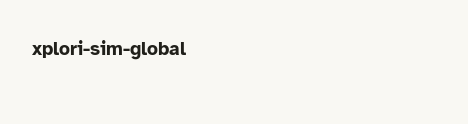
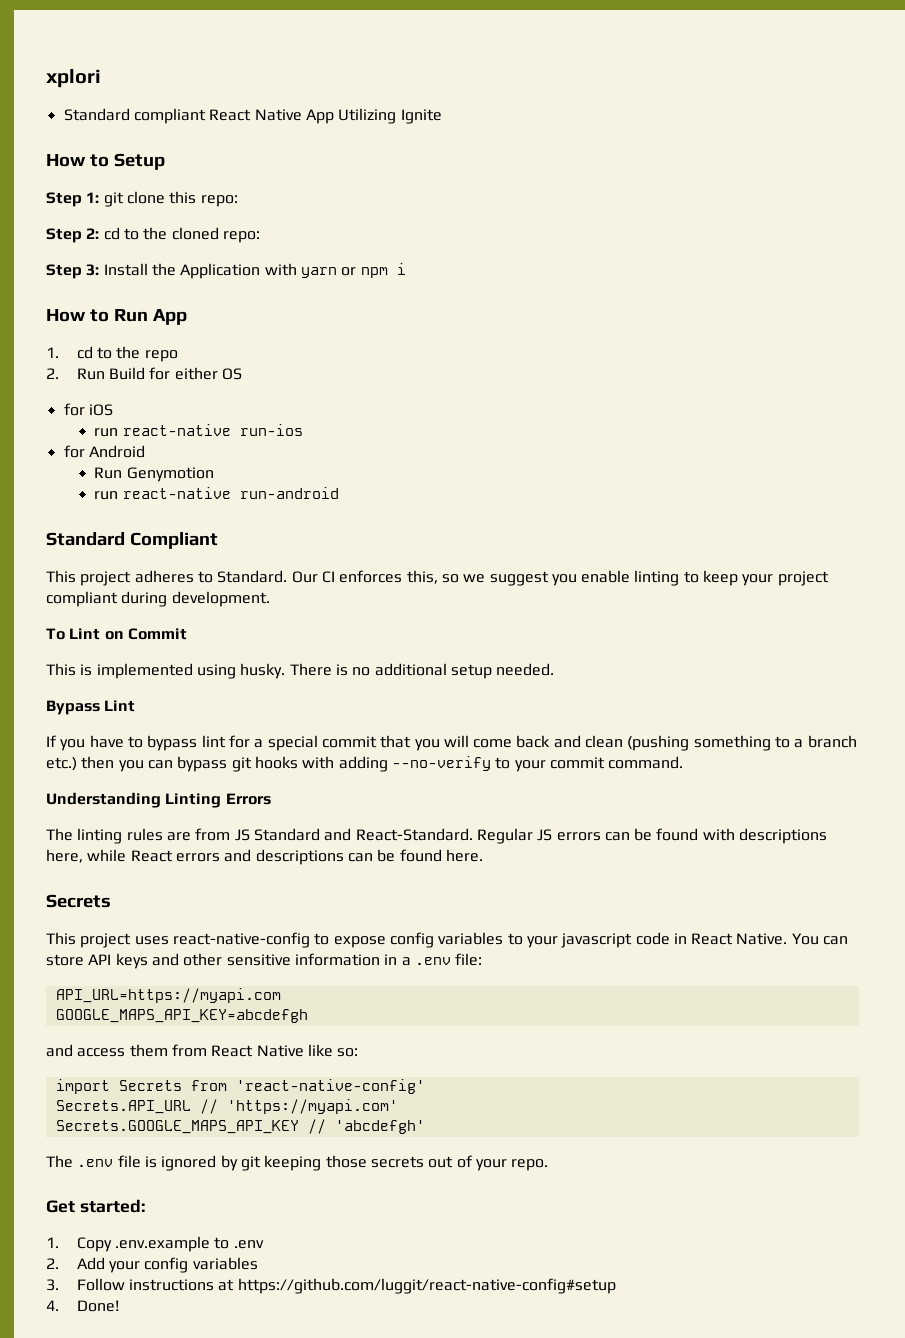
[32,40,186,60] xplori-sim-global -> [46,69,101,88] [63,108,442,124] [46,153,165,170] [46,191,238,207] [46,227,260,243] [46,263,406,279] [46,309,187,325] [46,346,178,362] [46,367,243,380] [63,403,113,416] [94,424,303,437] [63,445,145,458] [94,467,214,482] [94,487,339,500] [46,532,218,549] [46,570,829,586] [46,591,270,607] [46,628,187,640] [46,663,555,679] [46,700,136,715] [46,735,857,751] [46,756,684,772] [46,792,271,808] [46,828,828,844] [46,849,483,865] [46,894,111,908] [46,932,849,948] [46,953,483,969] [55,988,281,1003] [55,1009,308,1023] [46,1044,359,1057] [55,1079,425,1094] [55,1099,398,1114] [55,1119,425,1134] [46,1155,549,1171] [46,1199,145,1213] [46,1236,264,1252] [46,1257,258,1273] [46,1278,616,1294] [46,1300,119,1312] xplori // Standard compliant React Native App Utilizing Ignite // How to Setup // Step 1: git clone this repo: // Step 2: cd to the cloned repo: // Step 3: Install the Application with yarn or npm i // How to Run App // 1. cd to the repo // 2. Run Build for either OS // for iOS // run react-native run-ios // for Android // Run Genymotion // run react-native run-android // Standard Compliant // This project adheres to Standard. Our CI enforces this, so we suggest you enable linting to keep your project compliant during development. // To Lint on Commit // This is implemented using husky. There is no additional setup needed. // Bypass Lint // If you have to bypass lint for a special commit that you will come back and clean (pushing something to a branch etc.) then you can bypass git hooks with adding --no-verify to your commit command. // Understanding Linting Errors // The linting rules are from JS Standard and React-Standard. Regular JS errors can be found with descriptions here, while React errors and descriptions can be found here. // Secrets // This project uses react-native-config to expose config variables to your javascript code in React Native. You can store API keys and other sensitive information in a .env file: // API_URL=https://myapi.com // GOOGLE_MAPS_API_KEY=abcdefgh // and access them from React Native like so: // import Secrets from 'react-native-config' // Secrets.API_URL // 'https://myapi.com' // Secrets.GOOGLE_MAPS_API_KEY // 'abcdefgh' // The .env file is ignored by git keeping those secrets out of your repo. // Get started: // 1. Copy .env.example to .env // 2. Add your config variables // 3. Follow instructions at https://github.com/luggit/react-native-config#setup // 4. Done!

